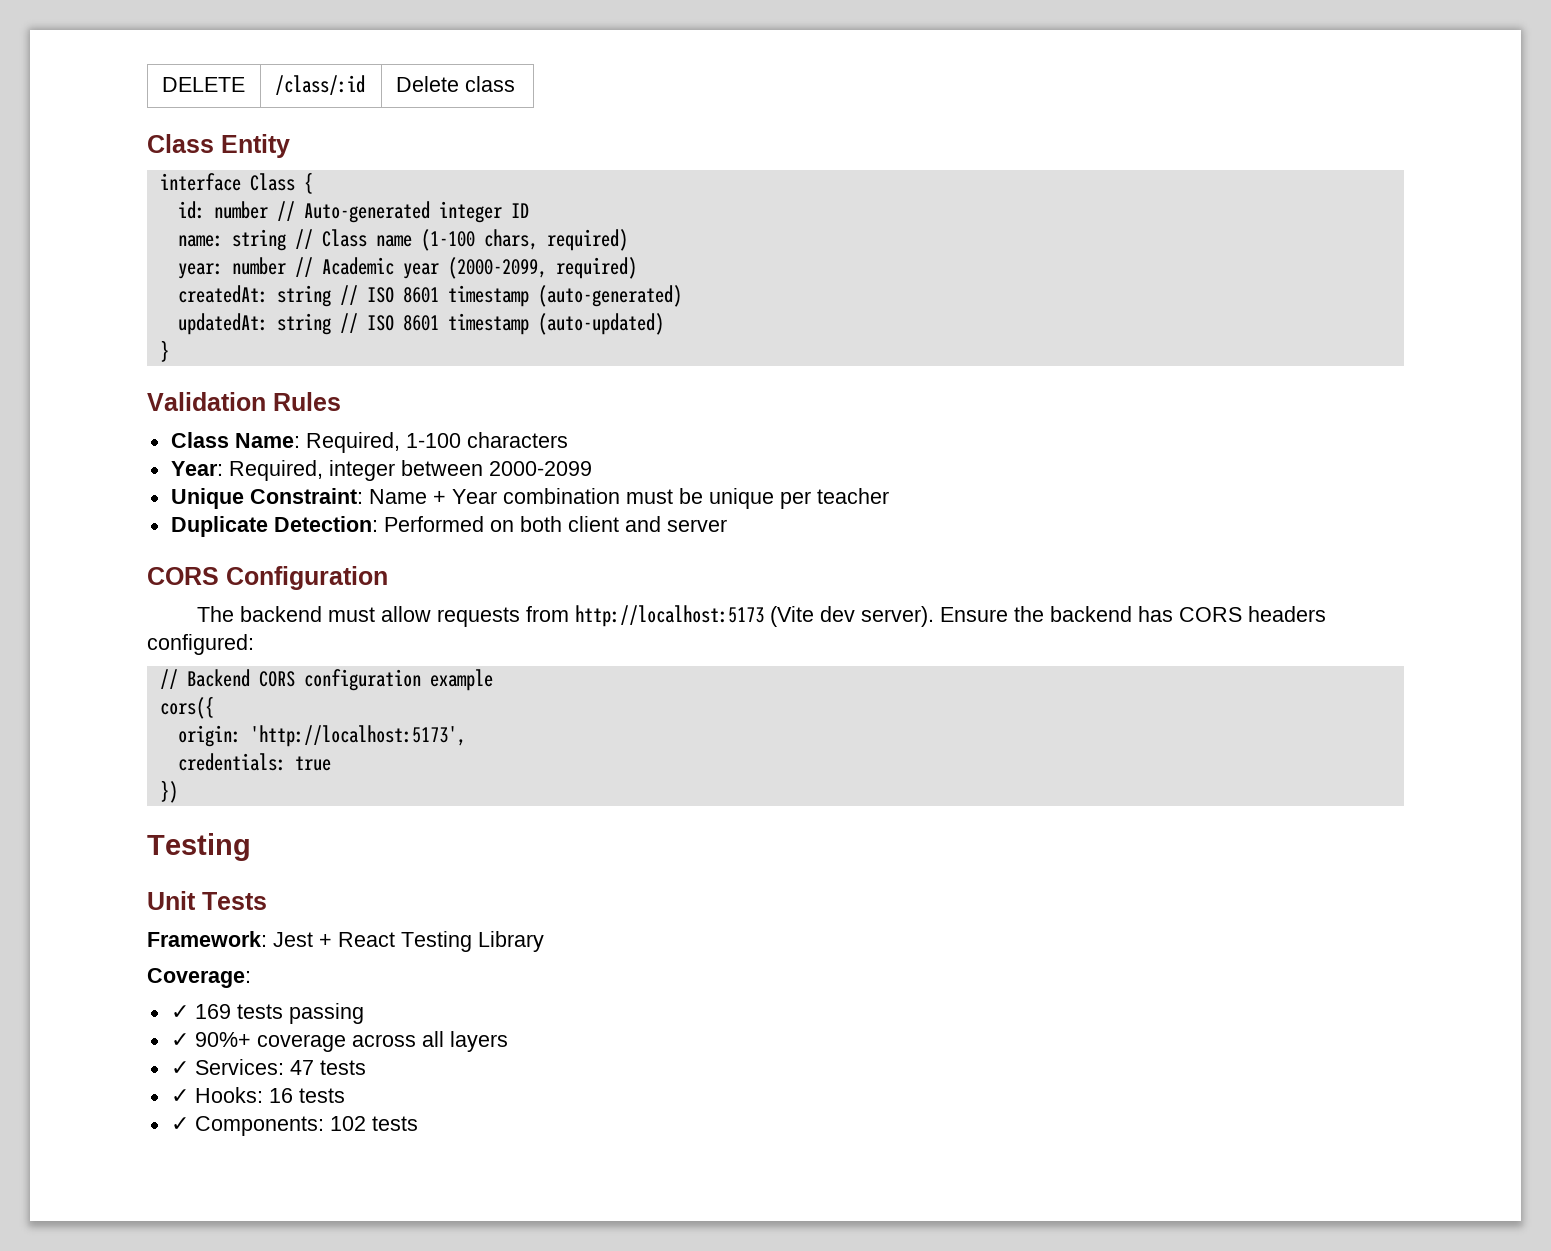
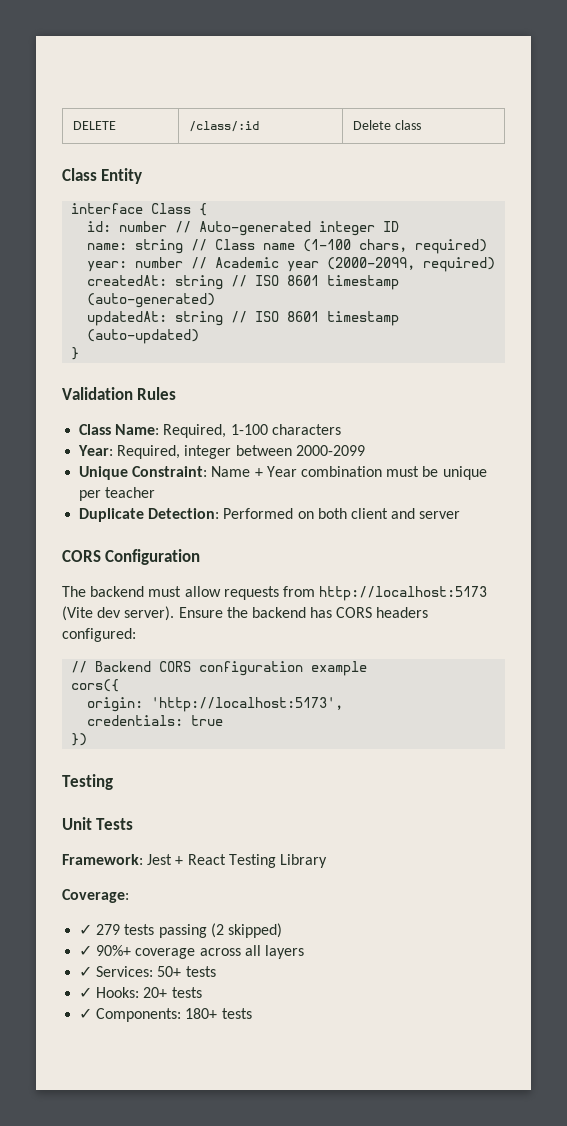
[194,1004,231,1019] 169 -> [96,924,121,935] 279
(364, 1013) none -> [210,923,282,938] (2 skipped)
[289,1060,314,1075] 47 -> [157,966,182,977] 50+
[268,1088,293,1103] 16 -> [143,987,168,998] 20+
[329,1116,366,1131] 102 -> [185,1008,218,1019] 180+

